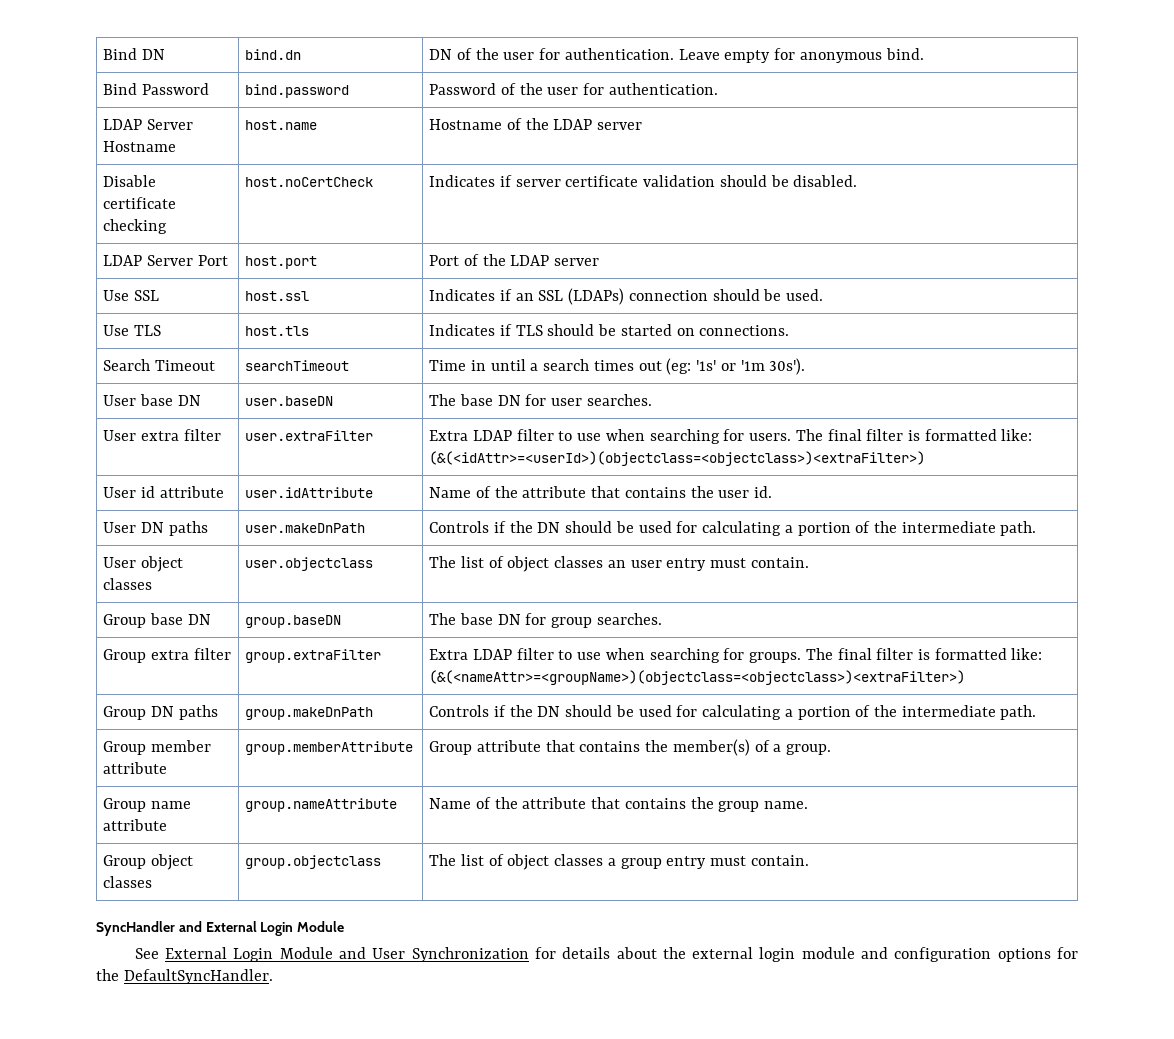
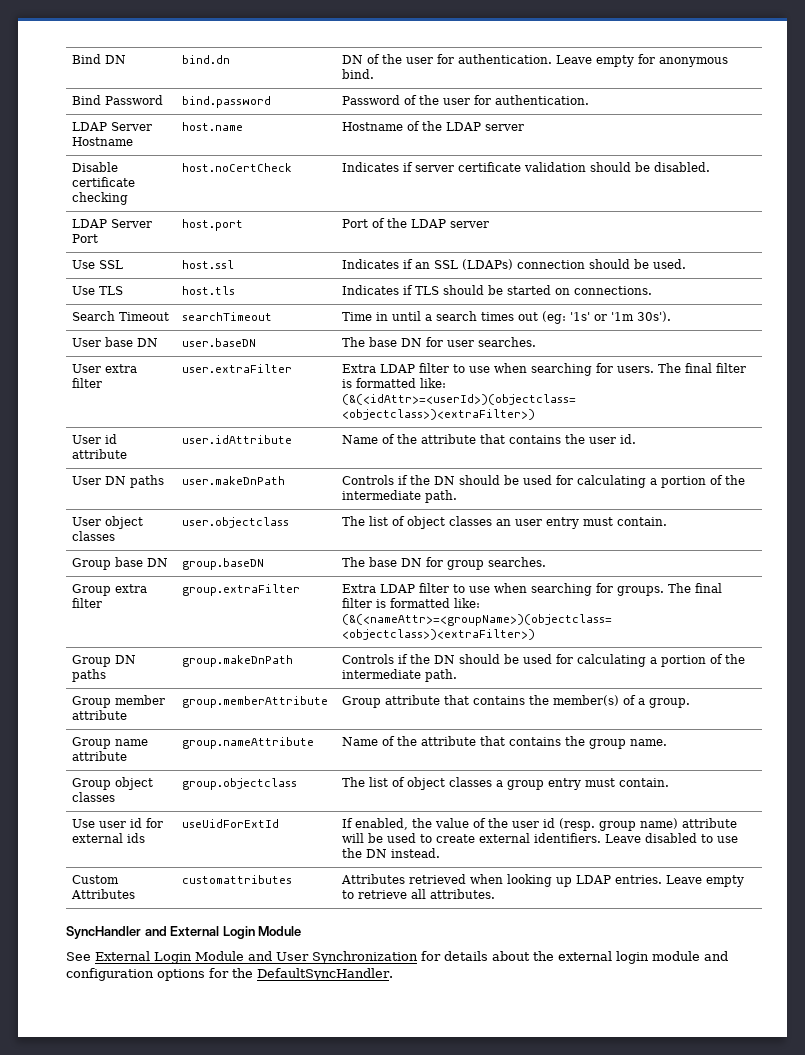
(809, 860) none -> [72,818,164,828] [72,833,146,843] [182,819,280,828] [342,818,738,831] [342,833,739,843] [342,848,441,858] [72,875,120,884] [71,889,136,899] [182,875,293,884] [341,874,745,887] [342,889,496,899] // Use user id for external ids | useUidForExtId | If enabled, the value of the user id (resp. group name) attribute will be used to create external identifiers. Leave disabled to use the DN instead. // Custom Attributes | customattributes | Attributes retrieved when looking up LDAP entries. Leave empty to retrieve all attributes.

